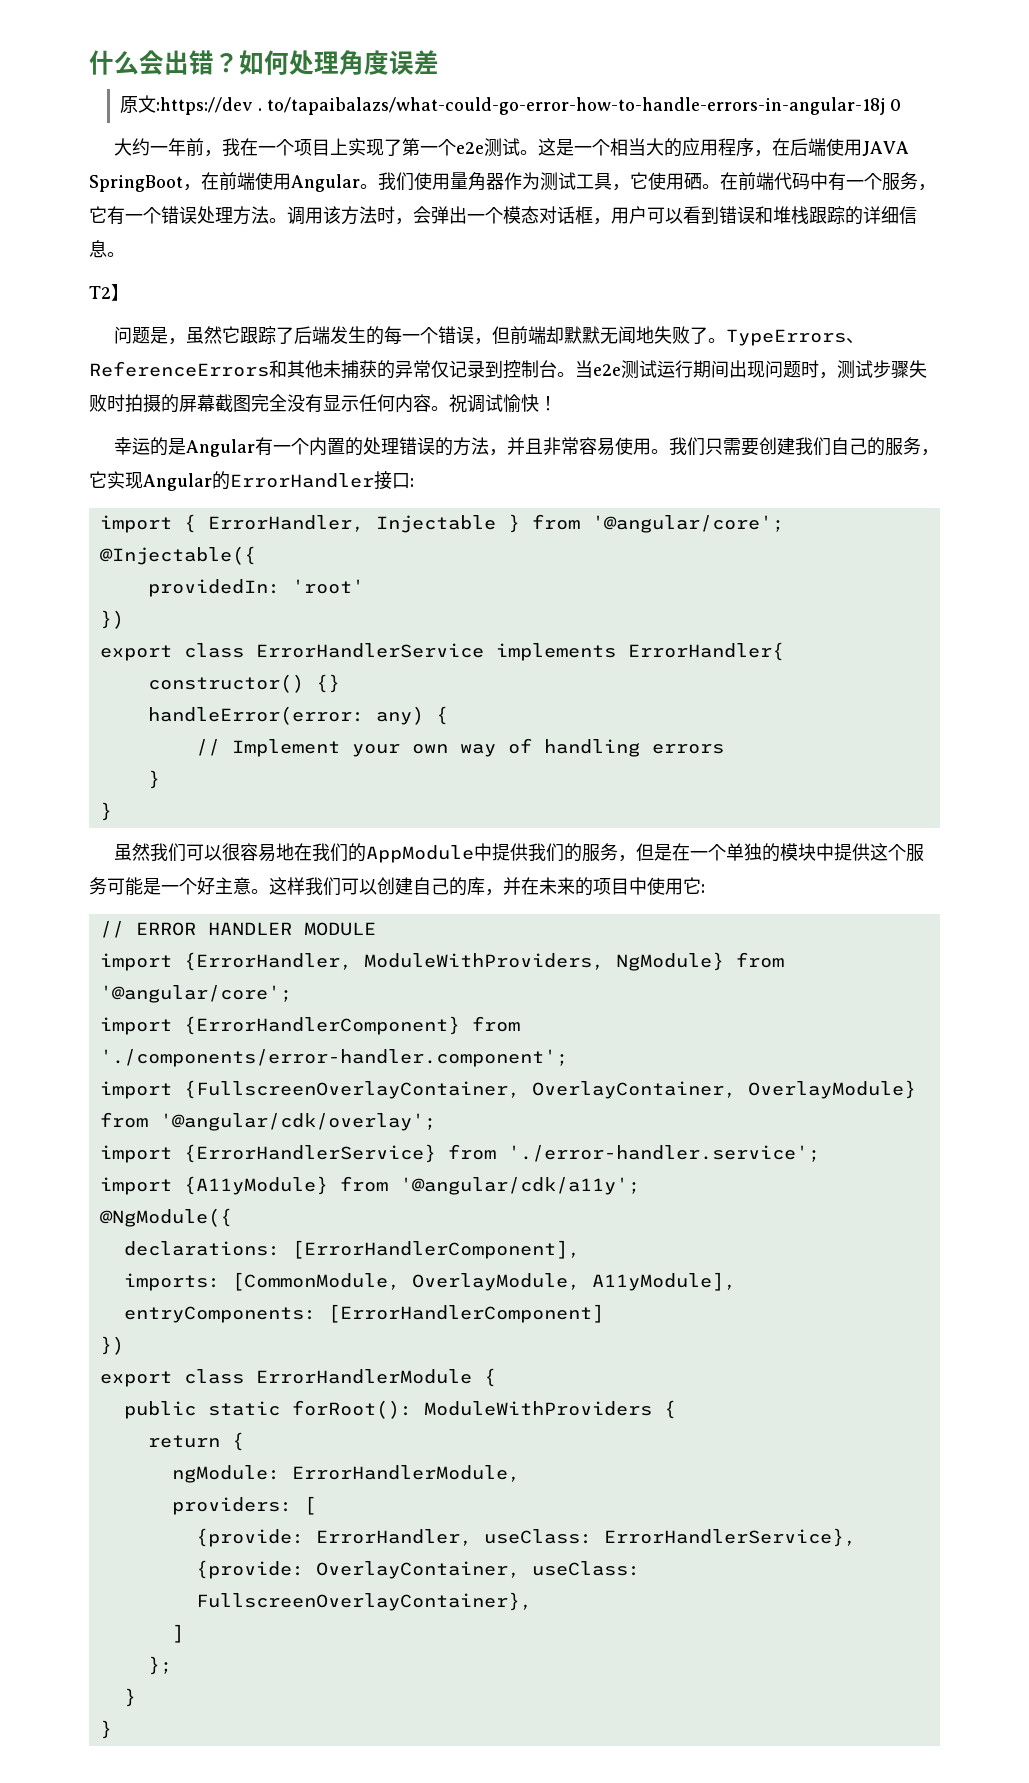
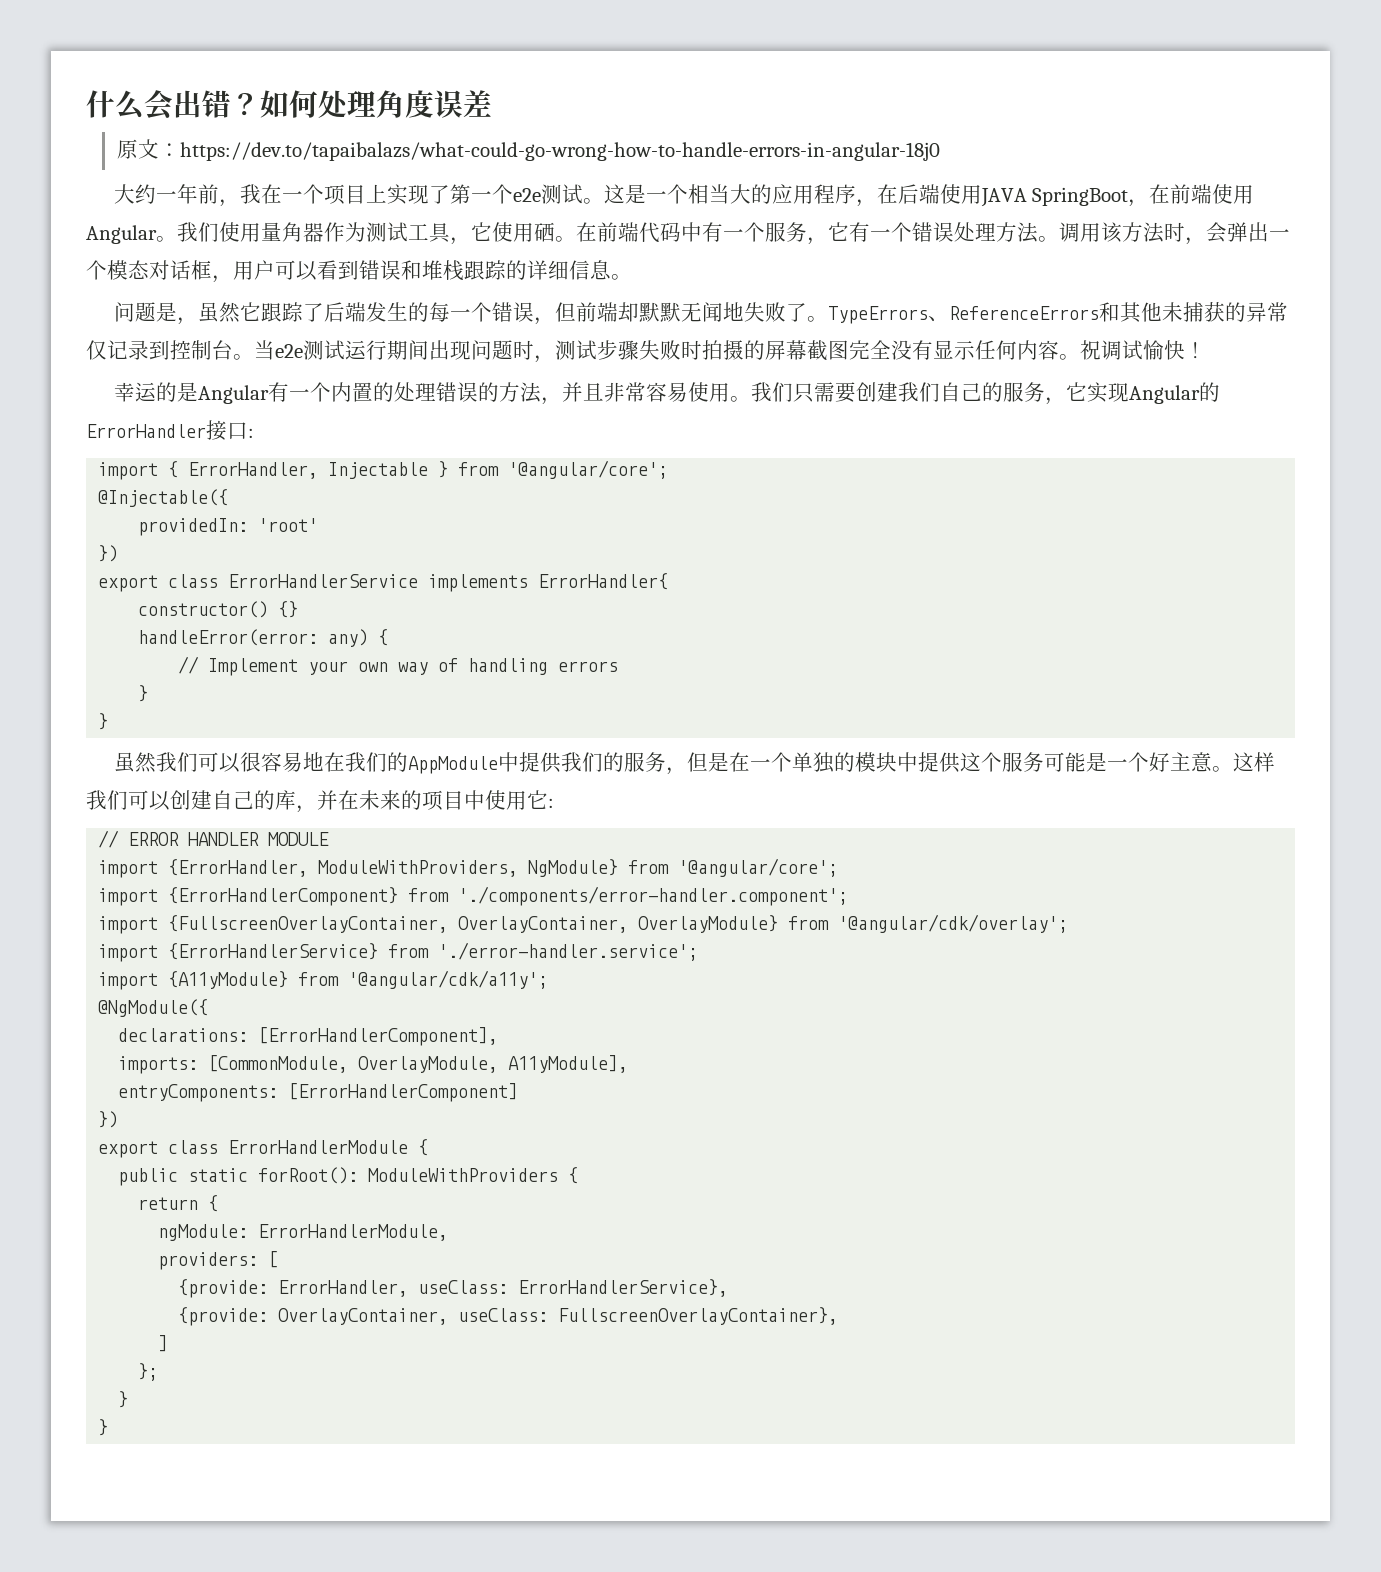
[156,97,901,115] :https://dev . to/tapaibalazs/what-could-go-error-how-to-handle-errors-in-angular-18j 0 -> [158,142,940,161] ：https://dev.to/tapaibalazs/what-could-go-wrong-how-to-handle-errors-in-angular-18j0
[89,284,129,301] // T2】 -> (632, 277) none

